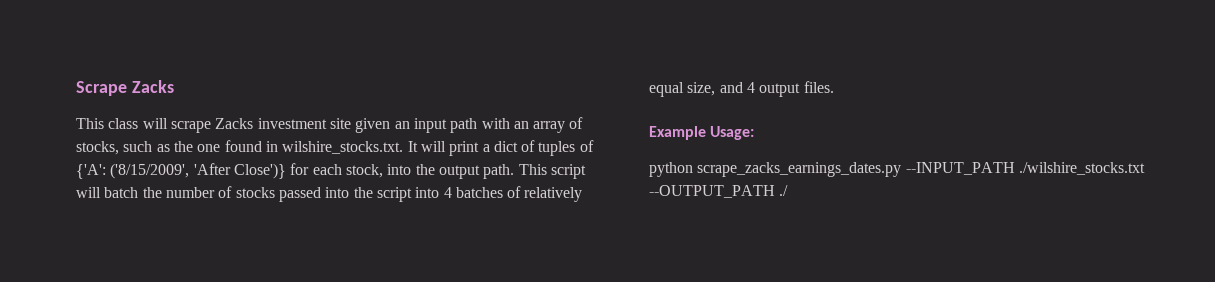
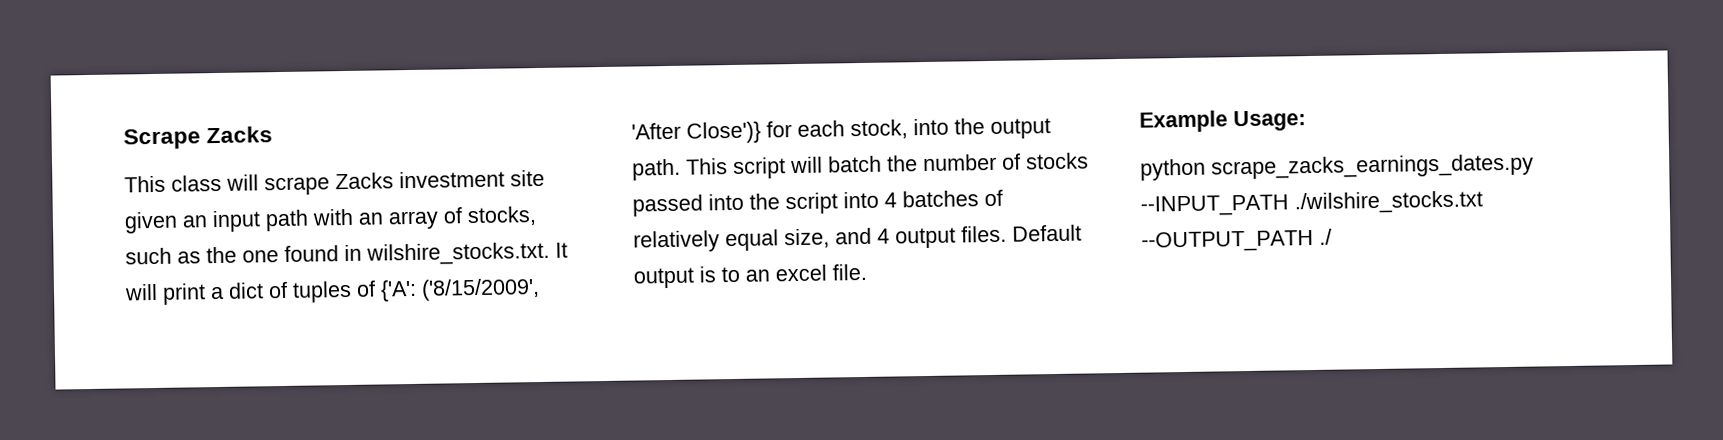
(834, 87) none -> [1012,224,1082,242] [633,263,867,289] Default output is to an excel file.

